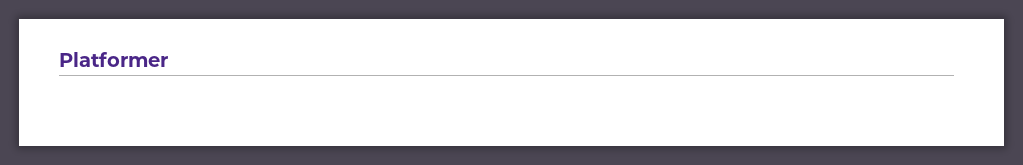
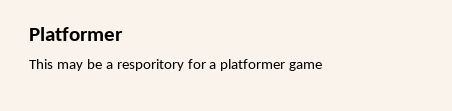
(168, 59) none -> [29,59,323,71] // This may be a resporitory for a platformer game

